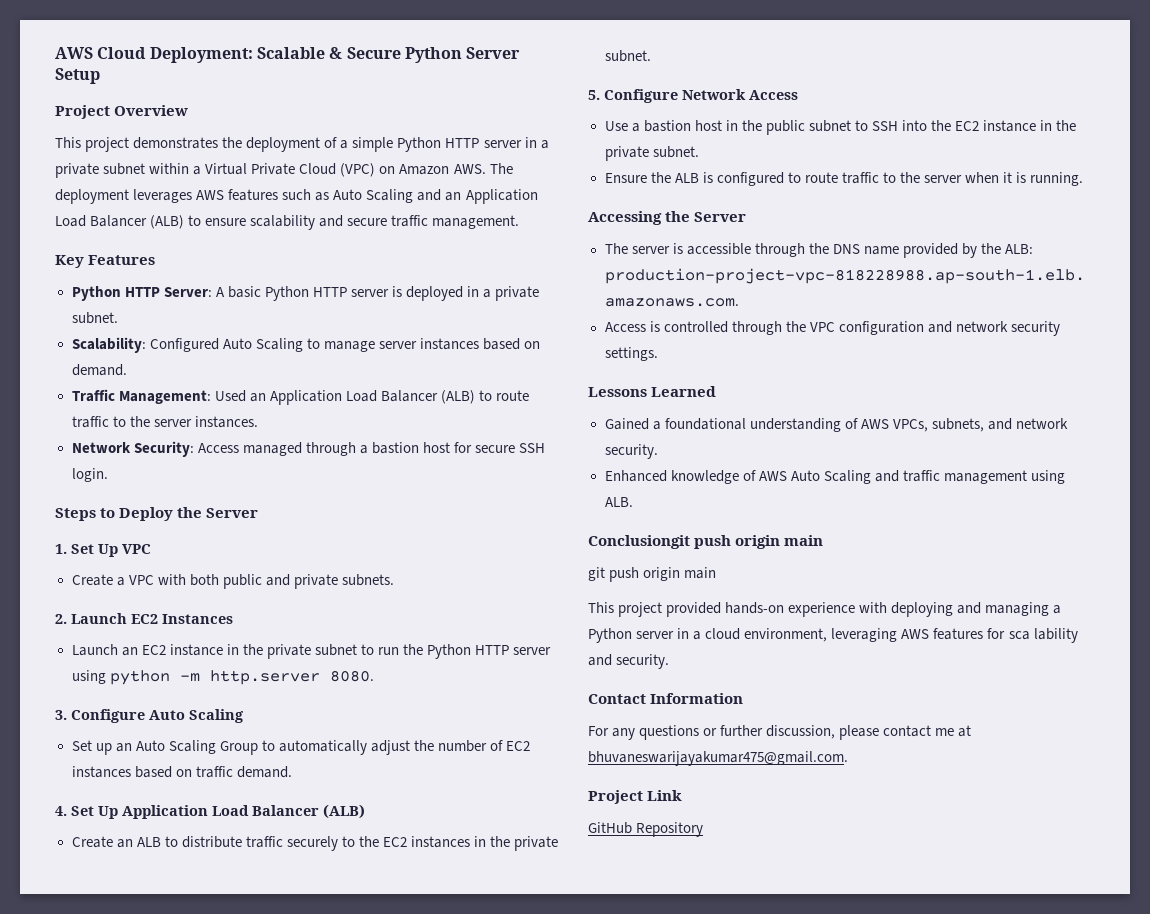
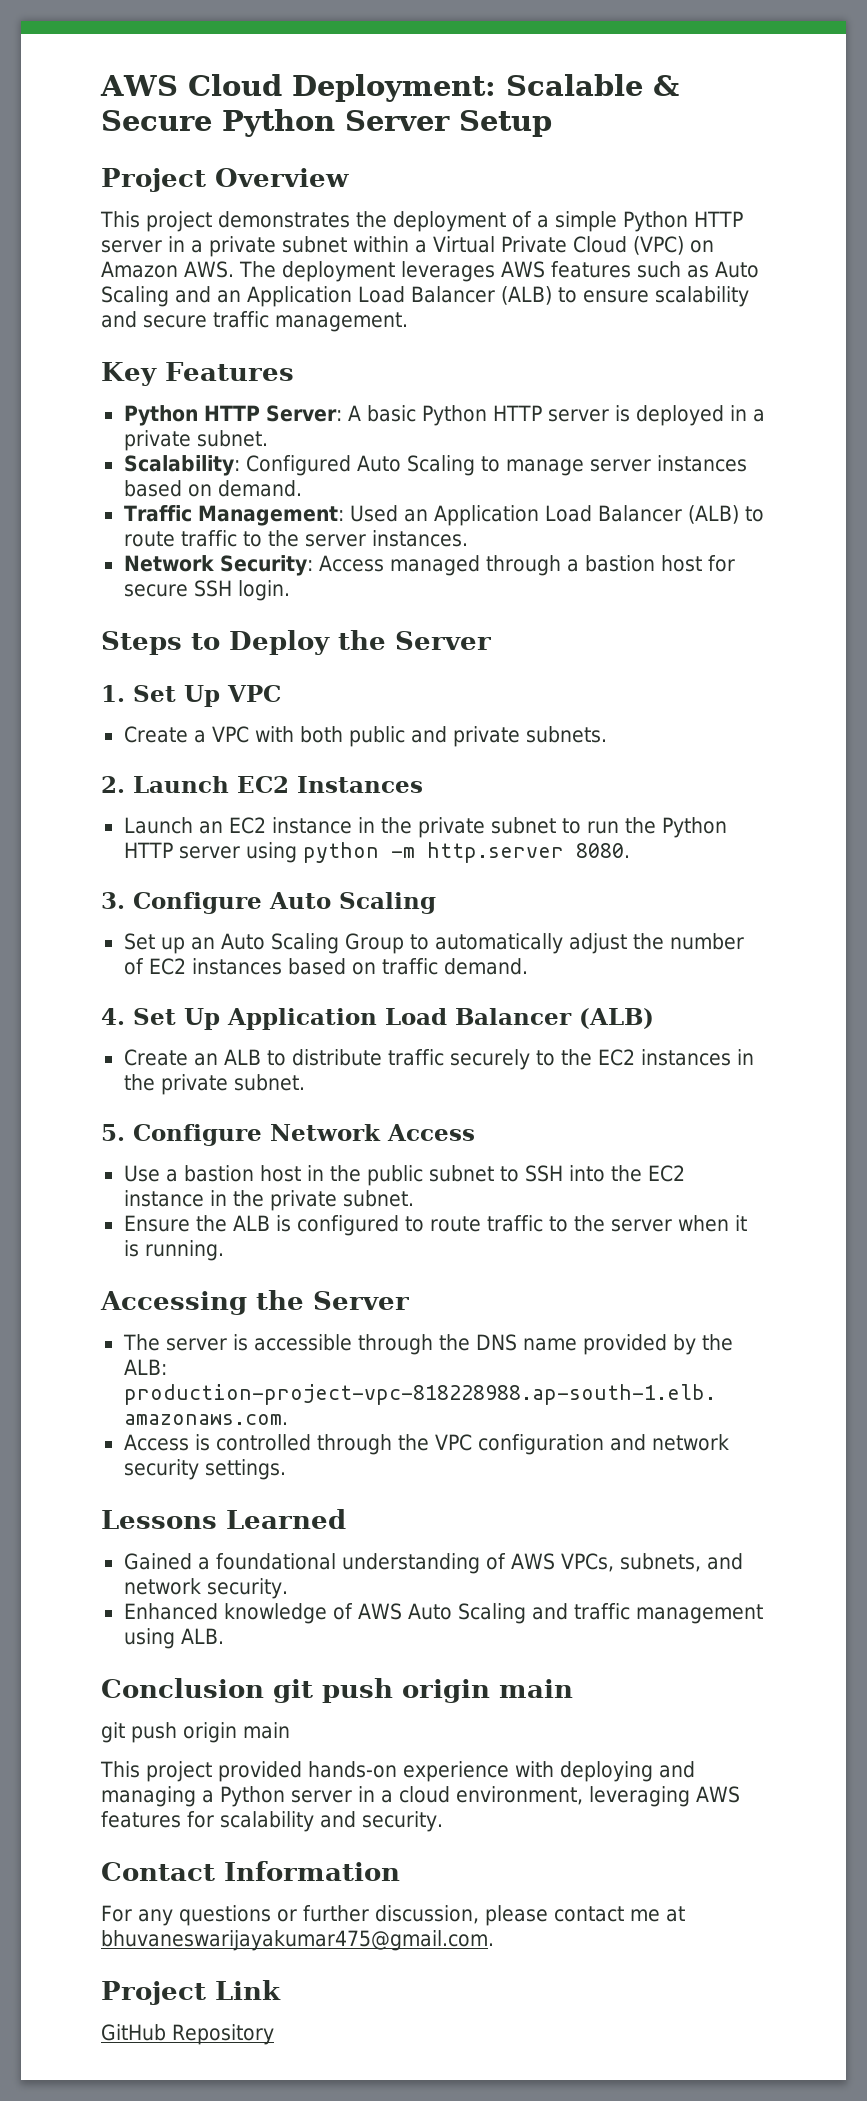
[588,535,690,549] Conclusiongit -> [101,1678,313,1703] Conclusion git
[1008,628,1078,643] sca lability -> [220,1811,314,1832] scalability

